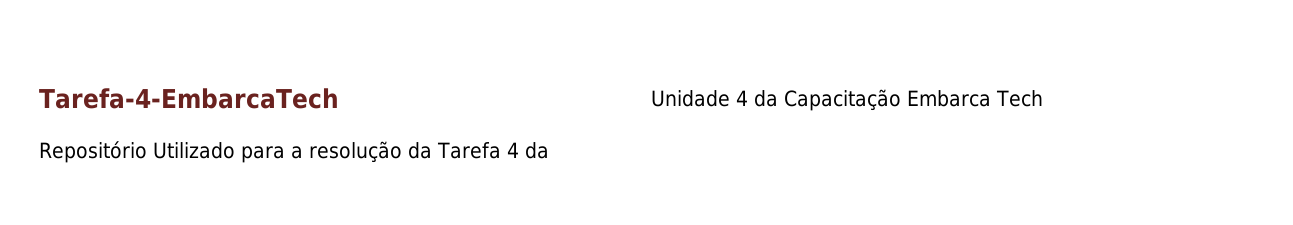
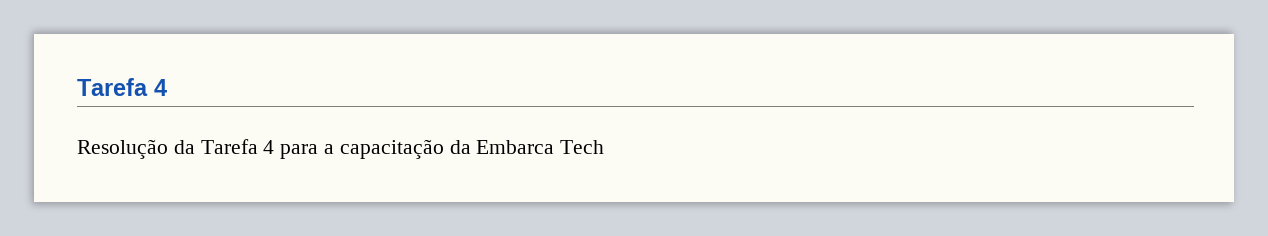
[39,88,339,109] [39,141,549,163] [651,89,901,111] Tarefa-4-EmbarcaTech // Repositório Utilizado para a resolução da Tarefa 4 da Unidade 4 da Capacitação -> [77,78,167,96] [77,139,471,159] Tarefa 4 // Resolução da Tarefa 4 para a capacitação da

